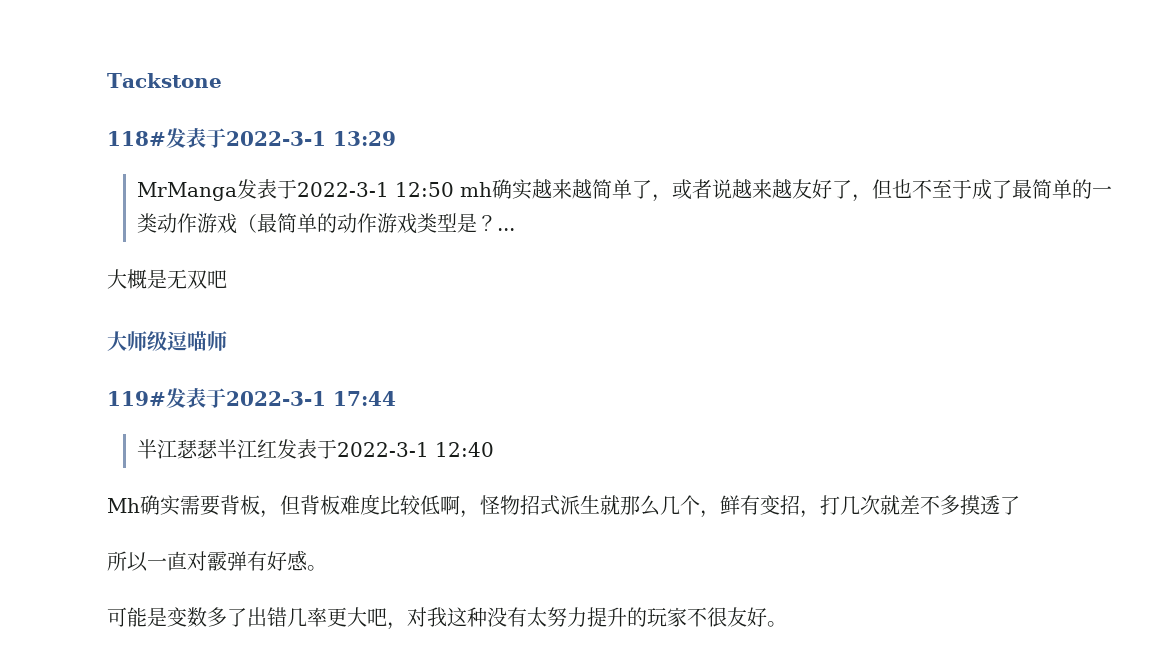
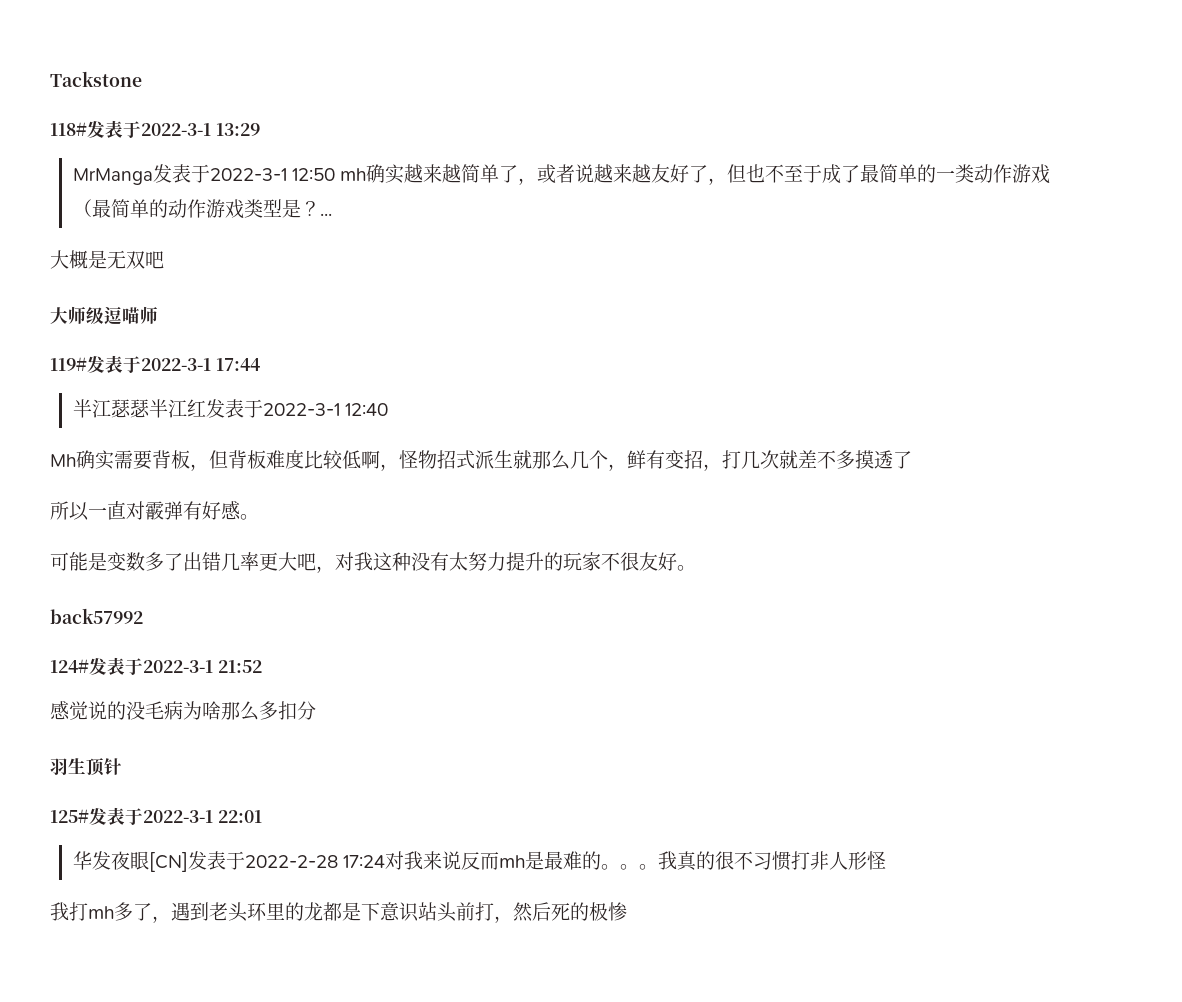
(787, 624) none -> [50,608,143,624] [50,657,262,675] [50,701,316,721] [50,758,122,776] [50,807,262,825] [72,851,886,872] [50,902,627,923] // back57992 // 124#发表于2022-3-1 21:52 // 感觉说的没毛病为啥那么多扣分 // 羽生顶针 // 125#发表于2022-3-1 22:01 // 华发夜眼[CN]发表于2022-2-28 17:24对我来说反而mh是最难的。。。我真的很不习惯打非人形怪 // 我打mh多了，遇到老头环里的龙都是下意识站头前打，然后死的极惨

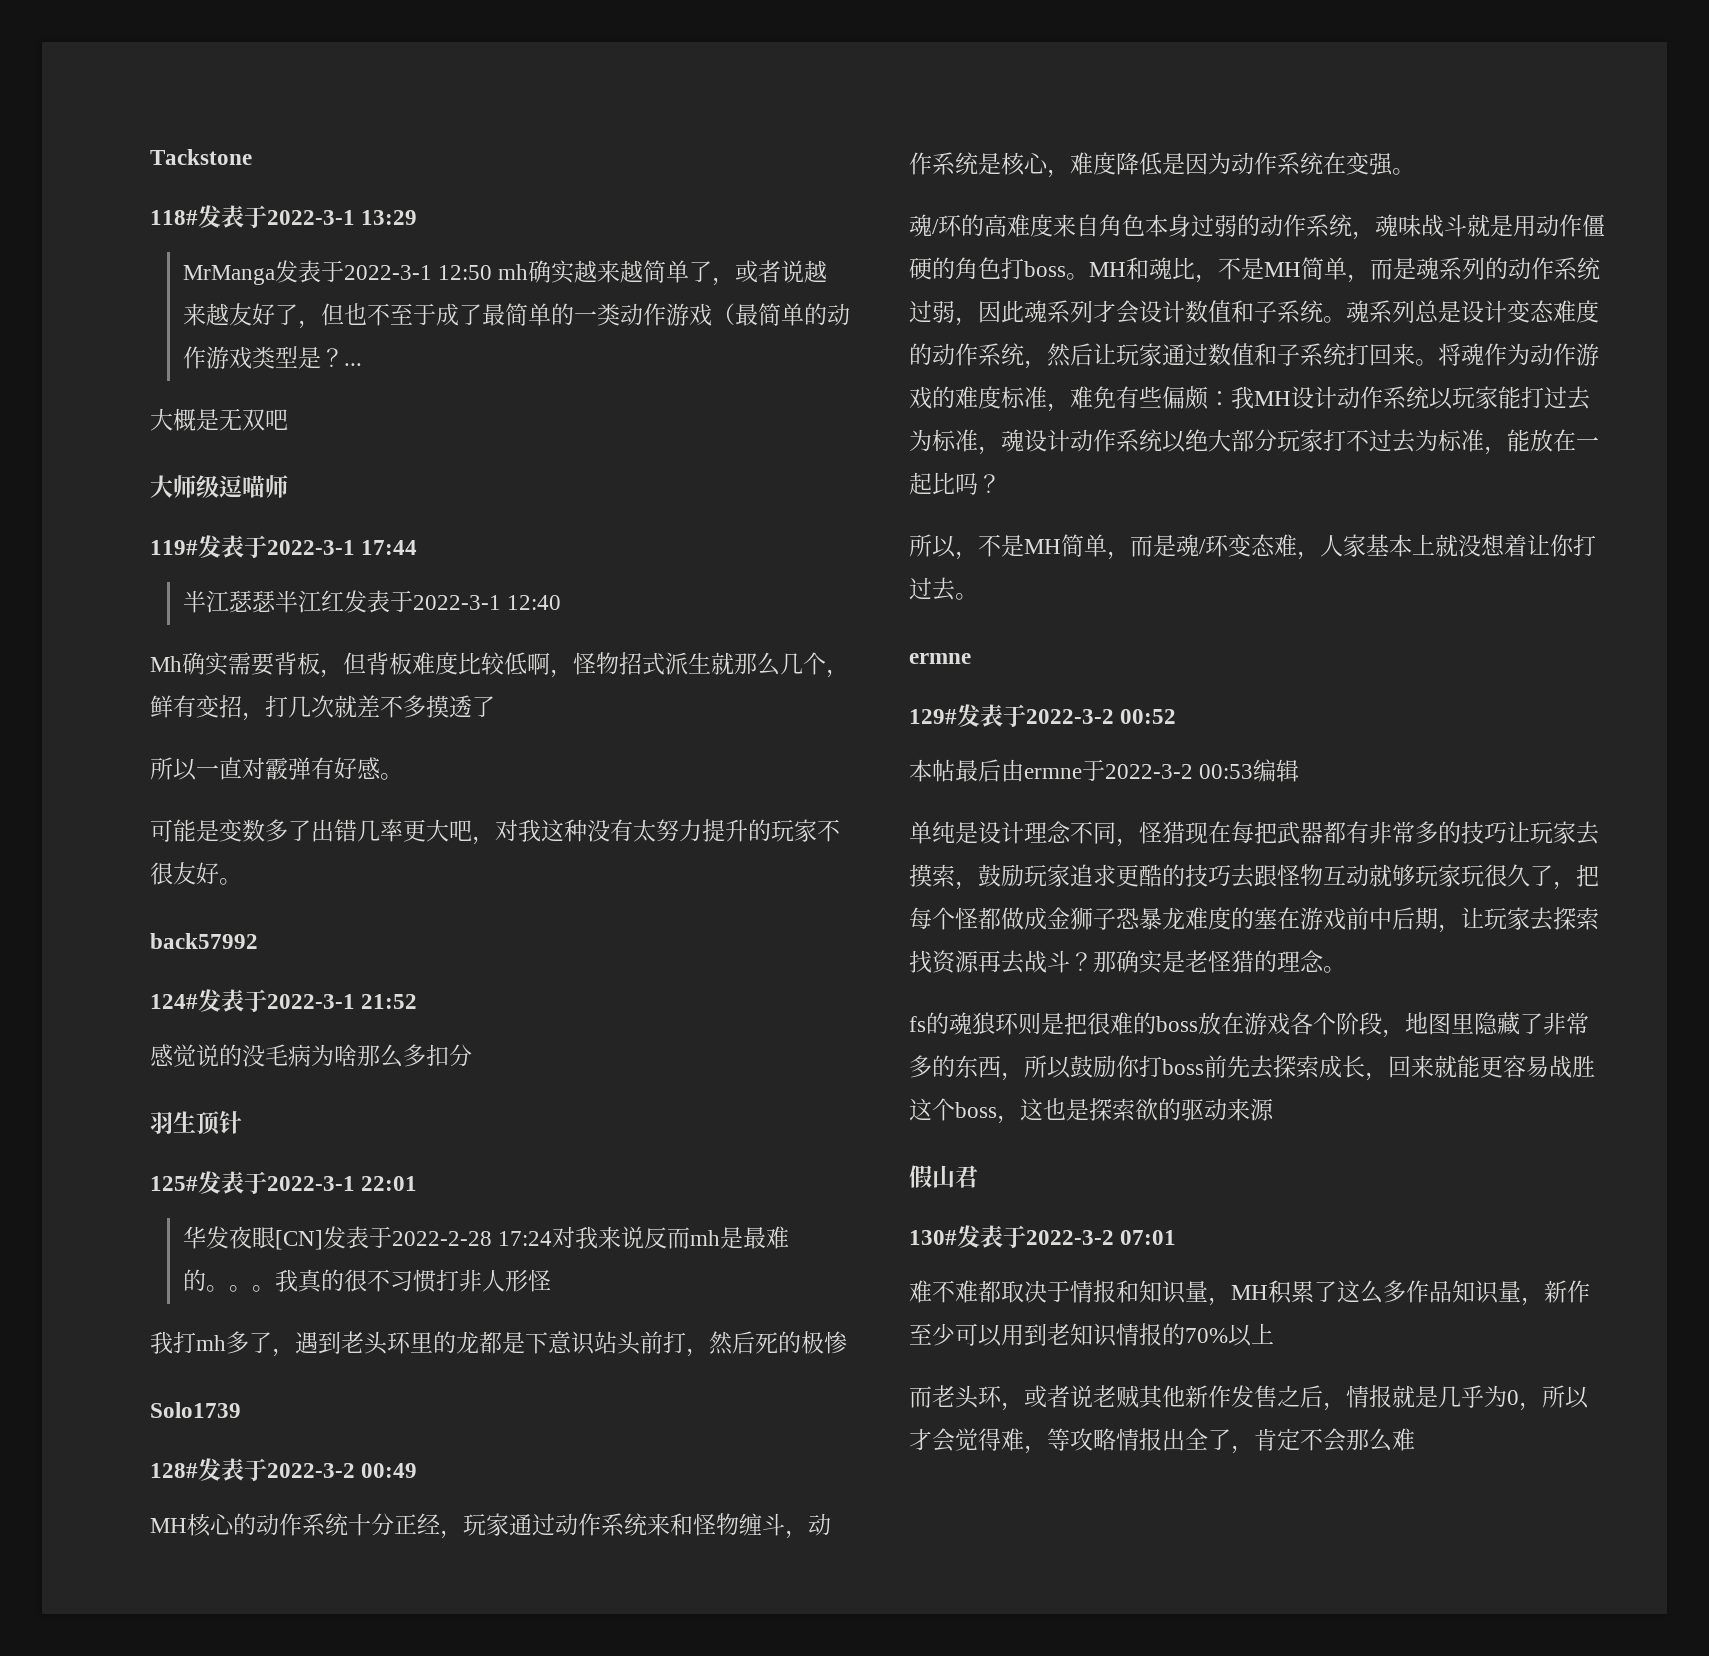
(627, 911) none -> [150,1402,241,1418] [150,1458,418,1481] [150,1513,831,1539] [909,152,1415,178] [909,214,1605,240] [909,257,1600,283] [909,300,1599,326] [909,343,1599,369] [909,386,1590,412] [909,429,1599,455] [909,472,1001,495] [909,534,1596,560] [909,577,978,601] [909,653,971,664] [909,704,1177,727] [909,759,1300,782] [909,821,1599,847] [909,864,1599,890] [909,907,1599,933] [909,950,1346,974] [909,1012,1589,1038] [909,1055,1595,1081] [909,1098,1274,1124] [909,1165,978,1188] [909,1225,1177,1248] [909,1280,1590,1306] [909,1323,1274,1347] [909,1385,1589,1411] [909,1428,1415,1454] // Solo1739 // 128#发表于2022-3-2 00:49 // MH核心的动作系统十分正经，玩家通过动作系统来和怪物缠斗，动作系统是核心，难度降低是因为动作系统在变强。 // 魂/环的高难度来自角色本身过弱的动作系统，魂味战斗就是用动作僵硬的角色打boss。MH和魂比，不是MH简单，而是魂系列的动作系统过弱，因此魂系列才会设计数值和子系统。魂系列总是设计变态难度的动作系统，然后让玩家通过数值和子系统打回来。将魂作为动作游戏的难度标准，难免有些偏颇：我MH设计动作系统以玩家能打过去为标准，魂设计动作系统以绝大部分玩家打不过去为标准，能放在一起比吗？ // 所以，不是MH简单，而是魂/环变态难，人家基本上就没想着让你打过去。 // ermne // 129#发表于2022-3-2 00:52 // 本帖最后由ermne于2022-3-2 00:53编辑 // 单纯是设计理念不同，怪猎现在每把武器都有非常多的技巧让玩家去摸索，鼓励玩家追求更酷的技巧去跟怪物互动就够玩家玩很久了，把每个怪都做成金狮子恐暴龙难度的塞在游戏前中后期，让玩家去探索找资源再去战斗？那确实是老怪猎的理念。 // fs的魂狼环则是把很难的boss放在游戏各个阶段，地图里隐藏了非常多的东西，所以鼓励你打boss前先去探索成长，回来就能更容易战胜这个boss，这也是探索欲的驱动来源 // 假山君 // 130#发表于2022-3-2 07:01 // 难不难都取决于情报和知识量，MH积累了这么多作品知识量，新作至少可以用到老知识情报的70%以上 // 而老头环，或者说老贼其他新作发售之后，情报就是几乎为0，所以才会觉得难，等攻略情报出全了，肯定不会那么难

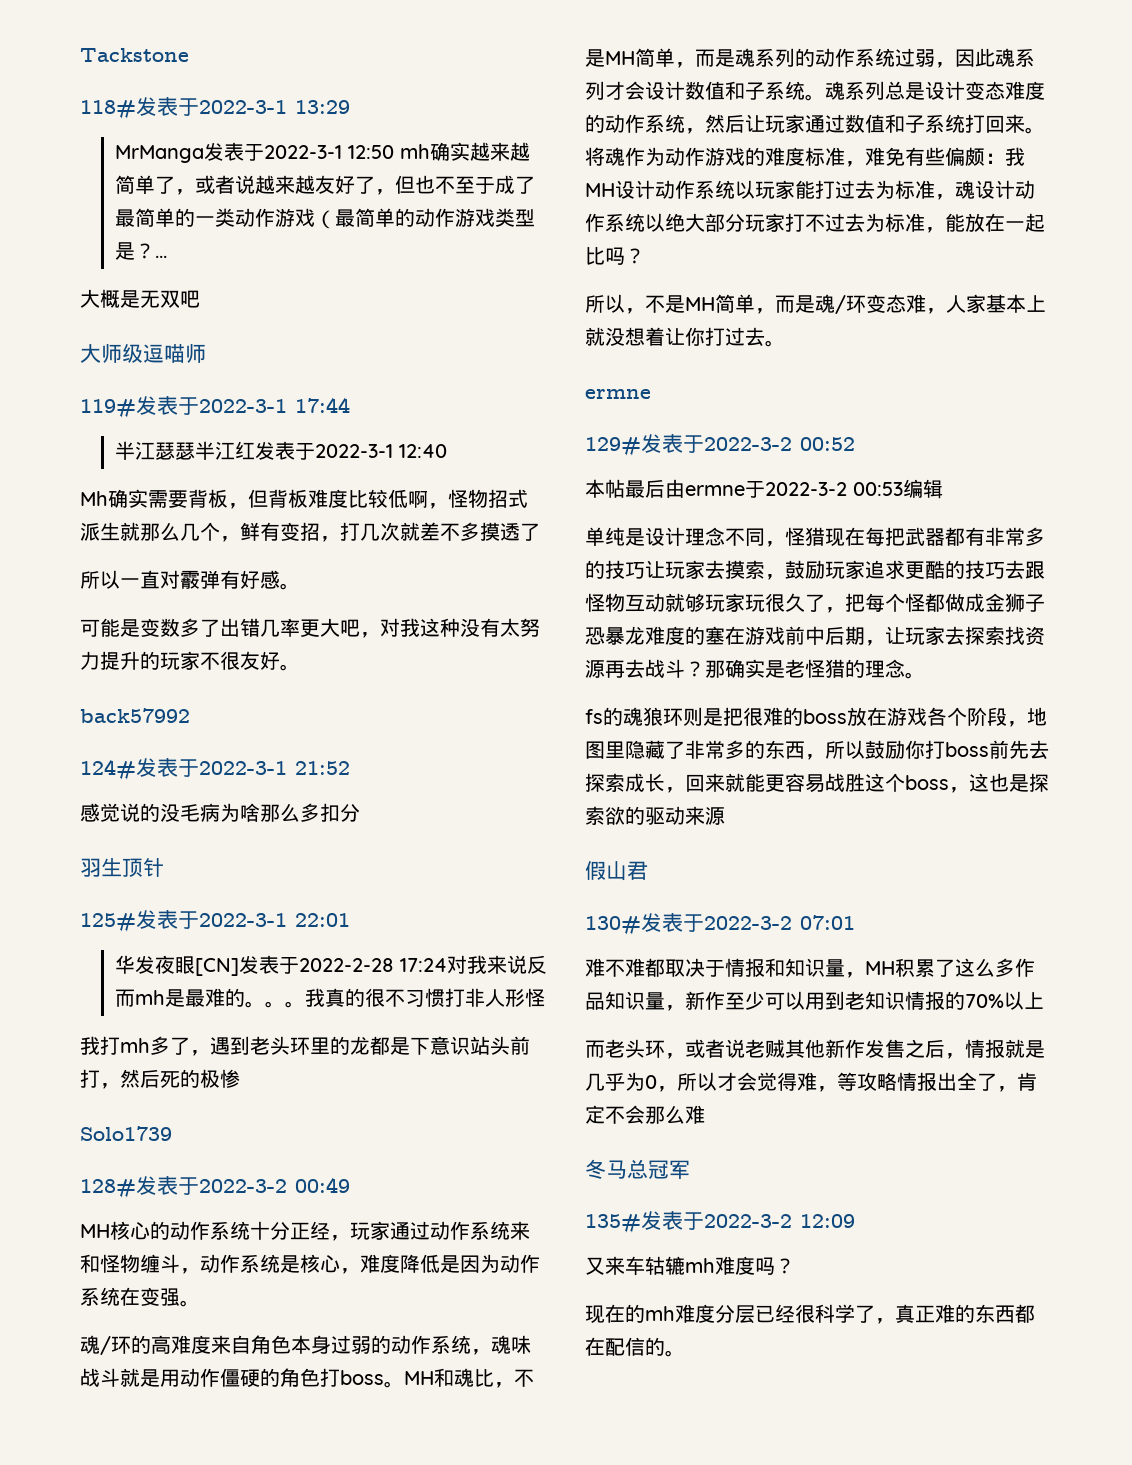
(1415, 1439) none -> [585,1159,690,1180] [585,1211,855,1233] [585,1256,795,1276] [585,1304,1035,1324] [585,1337,685,1357] // 冬马总冠军 // 135#发表于2022-3-2 12:09 // 又来车轱辘mh难度吗？ // 现在的mh难度分层已经很科学了，真正难的东西都在配信的。

